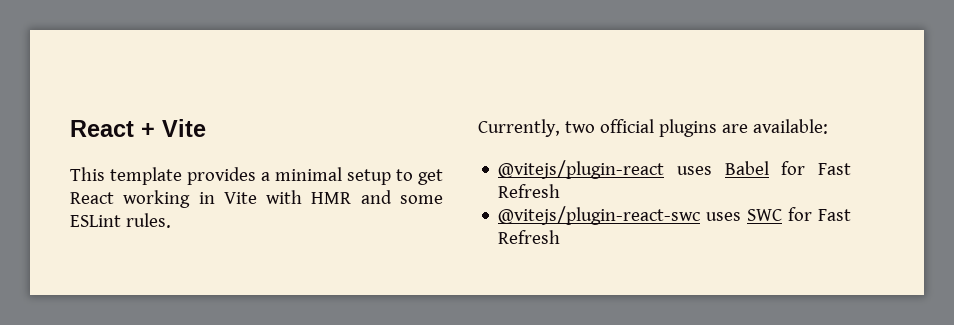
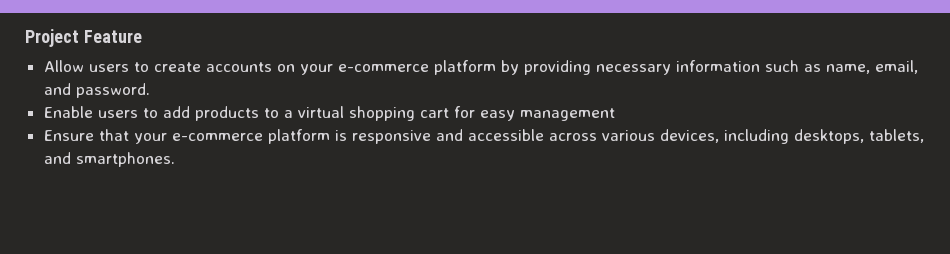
[70,119,206,137] [70,167,443,185] [70,190,443,208] [70,213,171,228] [478,119,828,137] [498,160,851,179] [498,184,561,198] [498,206,851,225] [498,230,561,244] React + Vite // This template provides a minimal setup to get React working in Vite with HMR and some ESLint rules. // Currently, two official plugins are available: // @vitejs/plugin-react uses Babel for Fast Refresh // @vitejs/plugin-react-swc uses SWC for Fast Refresh -> [25,29,142,47] [43,60,918,75] [43,83,150,98] [43,106,615,121] [43,129,924,144] [43,152,175,167] Project Feature // Allow users to create accounts on your e-commerce platform by providing necessary information such as name, email, and password. // Enable users to add products to a virtual shopping cart for easy management // Ensure that your e-commerce platform is responsive and accessible across various devices, including desktops, tablets, and smartphones.

